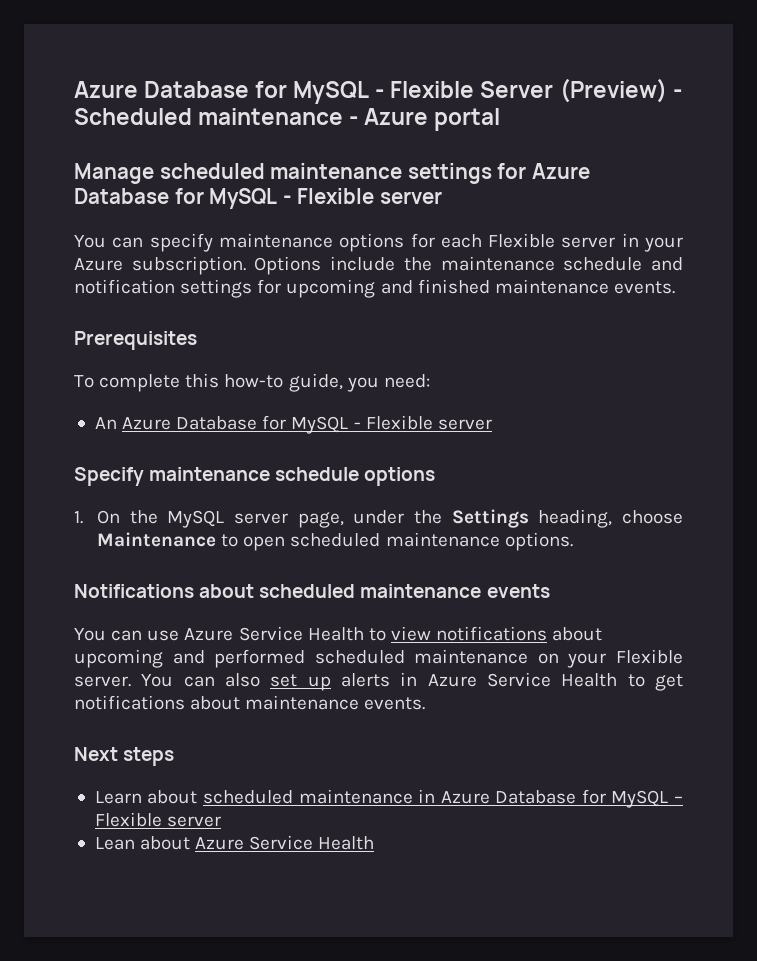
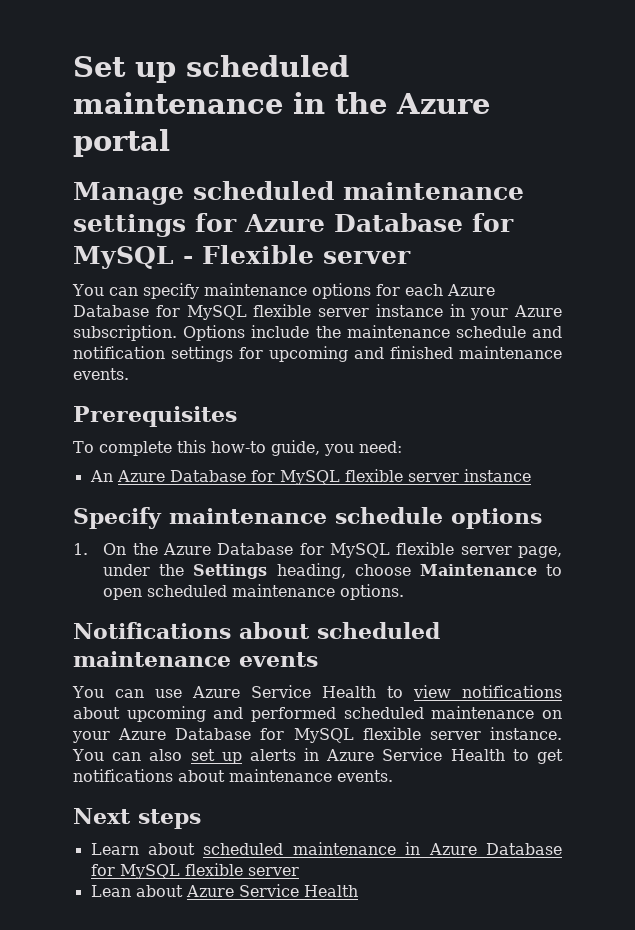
[74,78,682,104] [74,108,359,125] Azure Database for MySQL - Flexible Server (Preview) - Scheduled maintenance - -> [73,55,349,83] [73,92,387,114] Set up scheduled maintenance in the
[488,233,616,248] Flexible server -> [446,284,495,296] [73,304,443,320] Azure Database for MySQL flexible server instance
[353,415,492,430] - Flexible server -> [344,469,531,482] flexible server instance
[167,510,225,528] MySQL -> [162,542,455,558] Azure Database for MySQL flexible
[616,649,683,664] [74,676,131,687] Flexible server. -> [118,727,562,743] Azure Database for MySQL flexible server instance.
[674,796,684,803] [94,812,162,827] – Flexible -> [184,863,243,876] flexible

